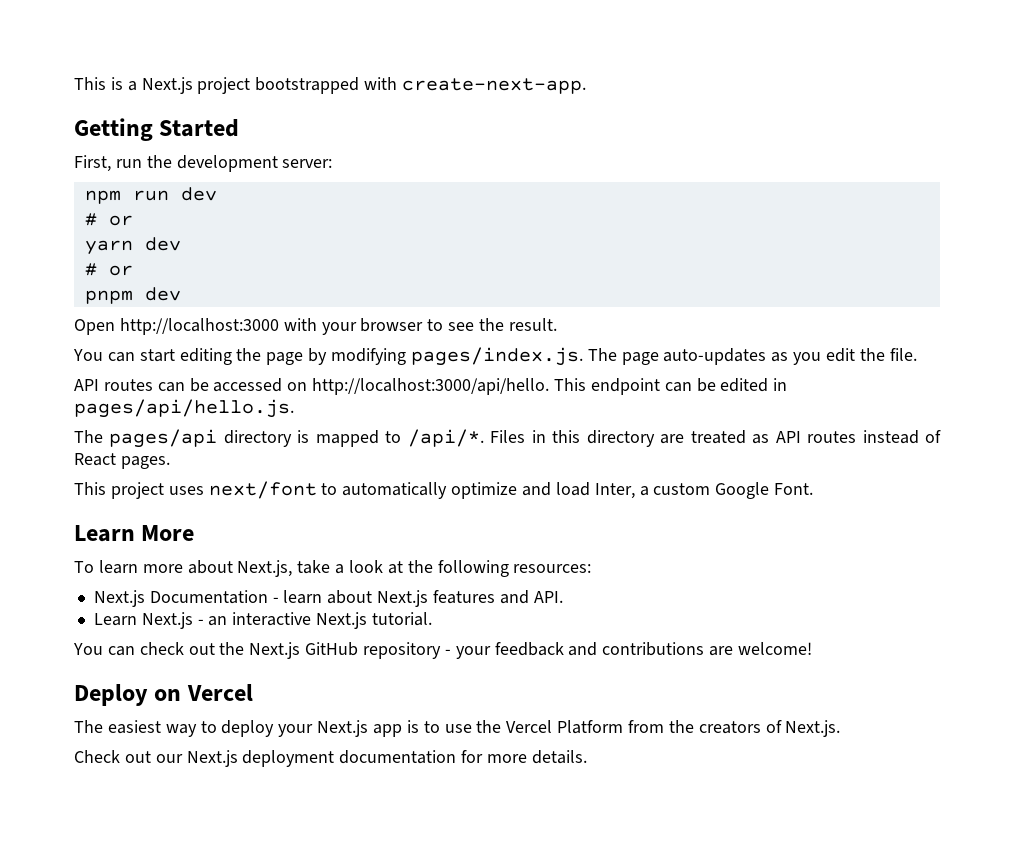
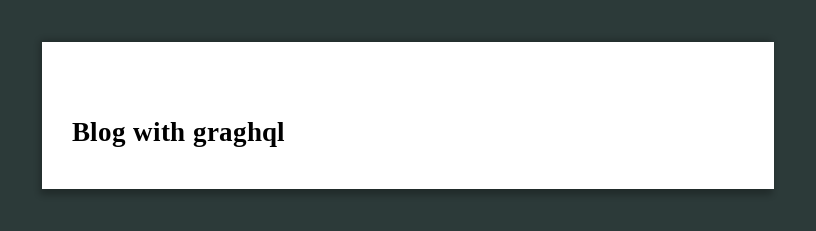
[74,77,587,94] [74,118,240,141] [74,155,333,172] [84,187,217,204] [84,213,133,226] [84,237,181,255] [84,263,133,276] [84,287,181,304] [74,318,557,335] [73,347,917,366] [74,378,788,395] [74,399,294,418] [74,429,942,448] [74,453,170,469] [74,481,814,499] [74,525,195,542] [74,560,592,577] [93,590,563,607] [93,612,432,629] [73,642,813,659] [74,684,253,706] [74,720,841,737] [74,750,587,767] This is a Next.js project bootstrapped with create-next-app. // Getting Started // First, run the development server: // npm run dev // # or // yarn dev // # or // pnpm dev // Open http://localhost:3000 with your browser to see the result. // You can start editing the page by modifying pages/index.js. The page auto-updates as you edit the file. // API routes can be accessed on http://localhost:3000/api/hello. This endpoint can be edited in pages/api/hello.js. // The pages/api directory is mapped to /api/*. Files in this directory are treated as API routes instead of React pages. // This project uses next/font to automatically optimize and load Inter, a custom Google Font. // Learn More // To learn more about Next.js, take a look at the following resources: // Next.js Documentation - learn about Next.js features and API. // Learn Next.js - an interactive Next.js tutorial. // You can check out the Next.js GitHub repository - your feedback and contributions are welcome! // Deploy on Vercel // The easiest way to deploy your Next.js app is to use the Vercel Platform from the creators of Next.js. // Check out our Next.js deployment documentation for more details. -> [72,122,285,147] Blog with graghql

